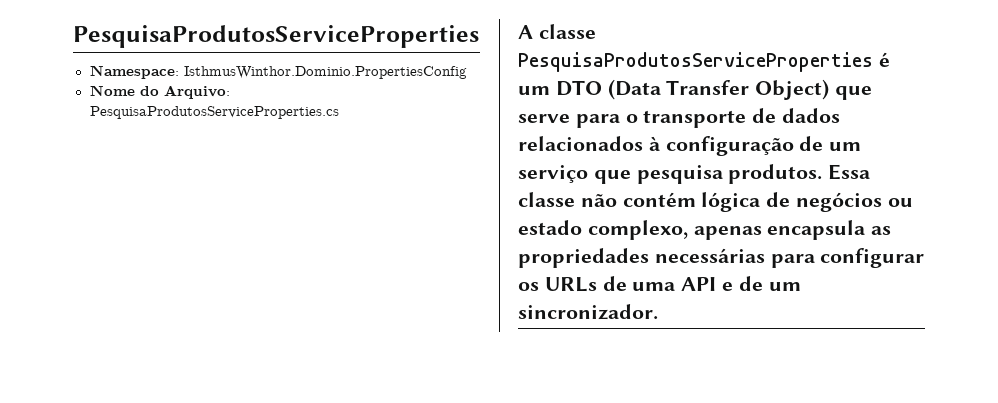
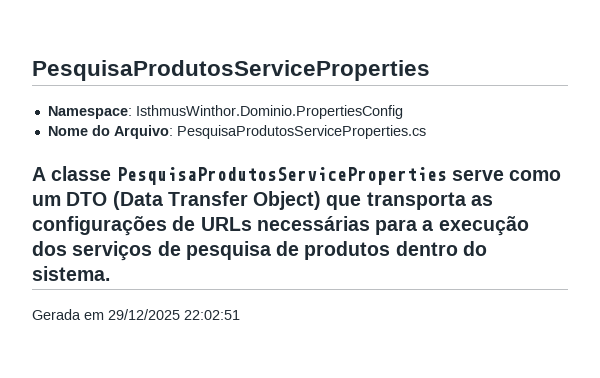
[878,52,890,67] é -> [451,169,562,181] serve como
[518,108,841,128] [518,136,862,156] [518,164,871,184] [518,192,913,212] [518,220,892,240] [518,248,925,268] [518,276,801,292] [518,304,658,320] serve para o transporte de dados relacionados à configuração de um serviço que pesquisa produtos. Essa classe não contém lógica de negócios ou estado complexo, apenas encapsula as propriedades necessárias para configurar os URLs de uma API e de um sincronizador. -> [366,192,493,210] [32,216,529,236] [32,241,487,261] [32,266,110,281] [32,309,240,320] transporta as configurações de URLs necessárias para a execução dos serviços de pesquisa de produtos dentro do sistema. // Gerada em 29/12/2025 22:02:51

